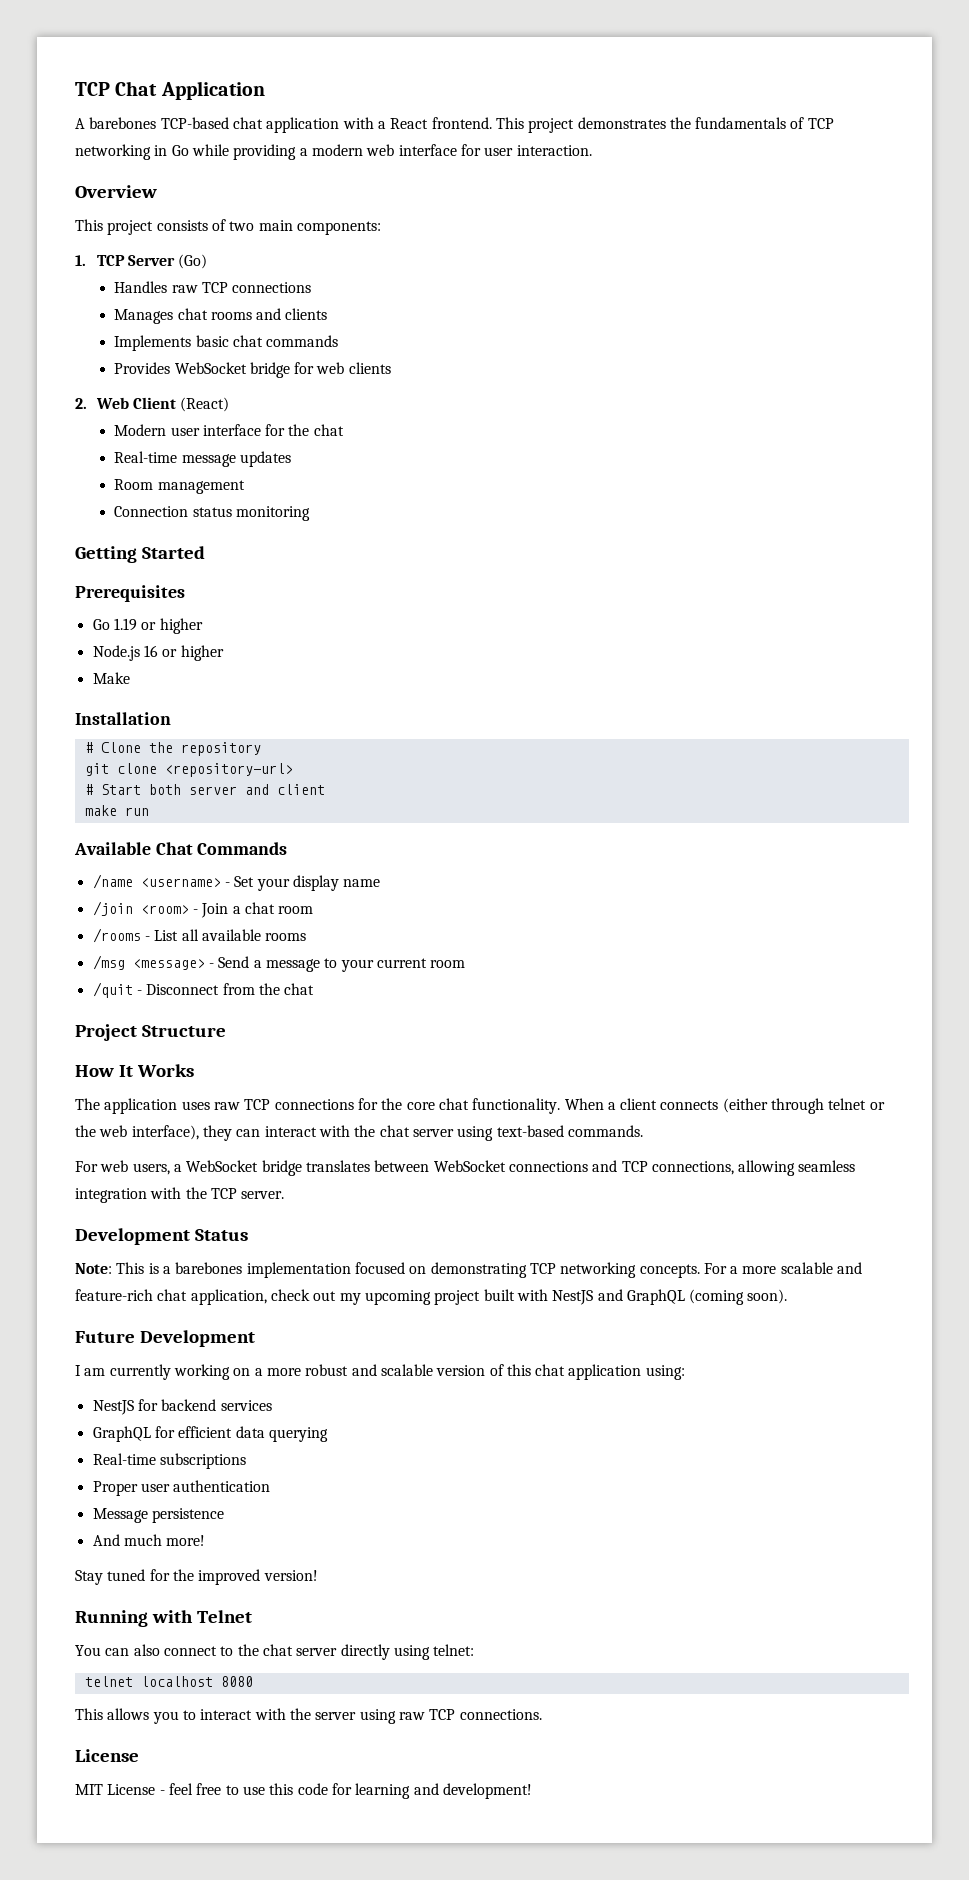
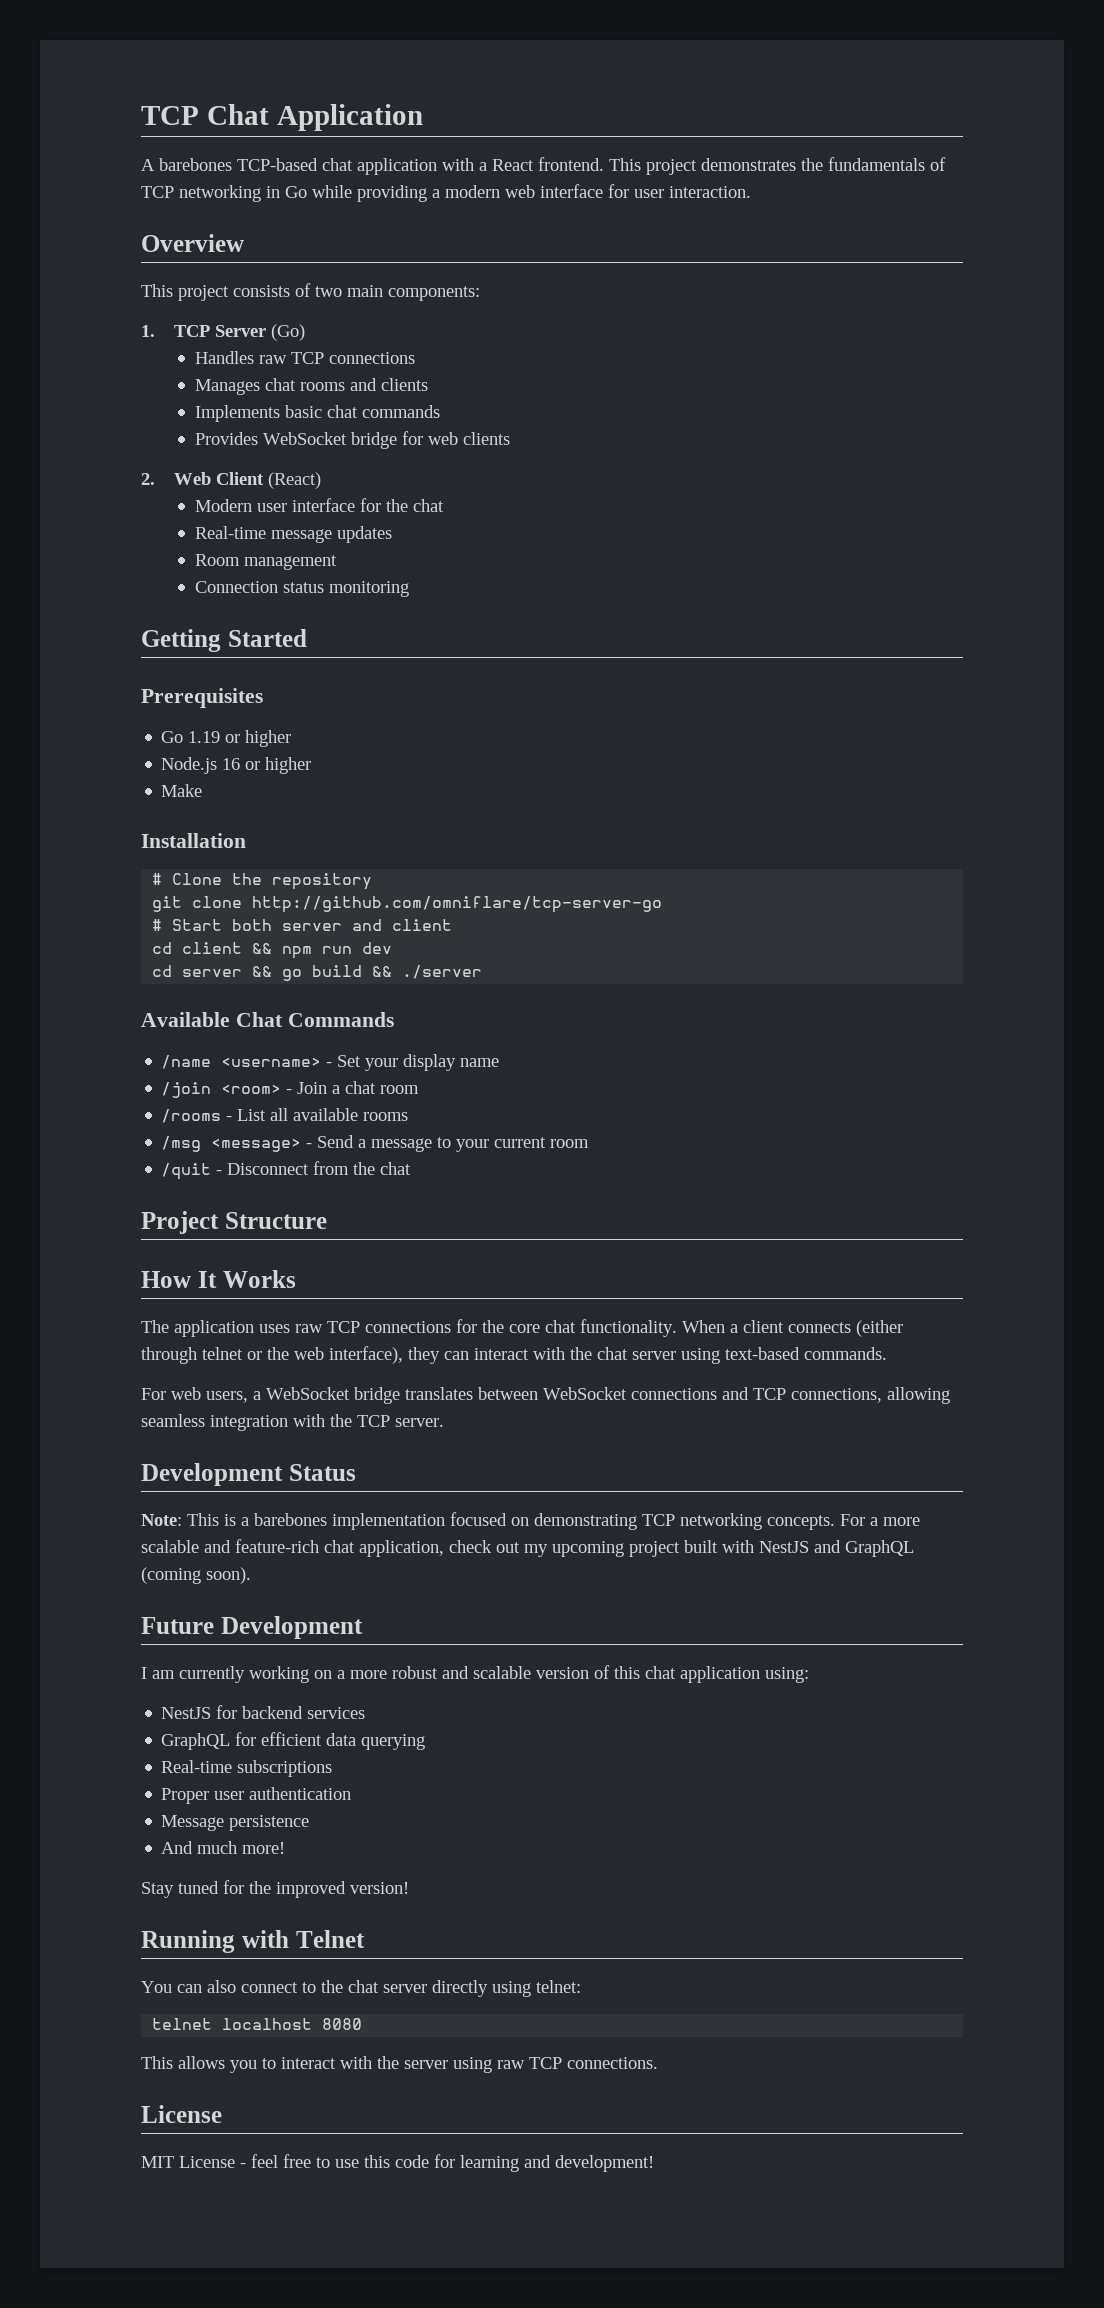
[164,763,293,777] <repository-url> -> [252,896,663,913] http://github.com/omniflare/tcp-server-go
[84,805,149,816] make run -> [152,942,393,959] [152,965,483,981] cd client && npm run dev // cd server && go build && ./server

